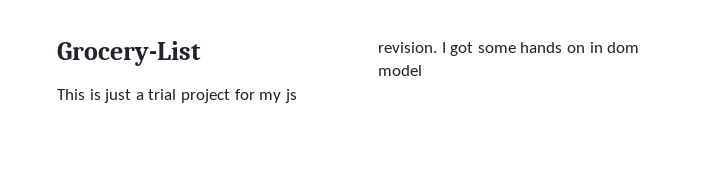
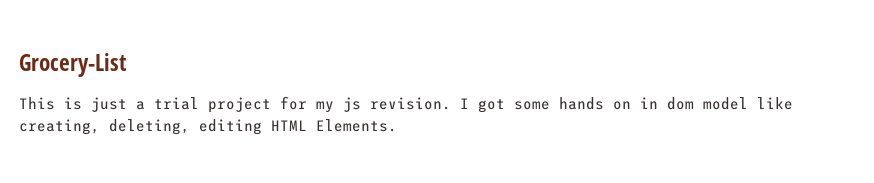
(422, 70) none -> [757,97,793,110] [19,119,397,135] like creating, deleting, editing HTML Elements.

